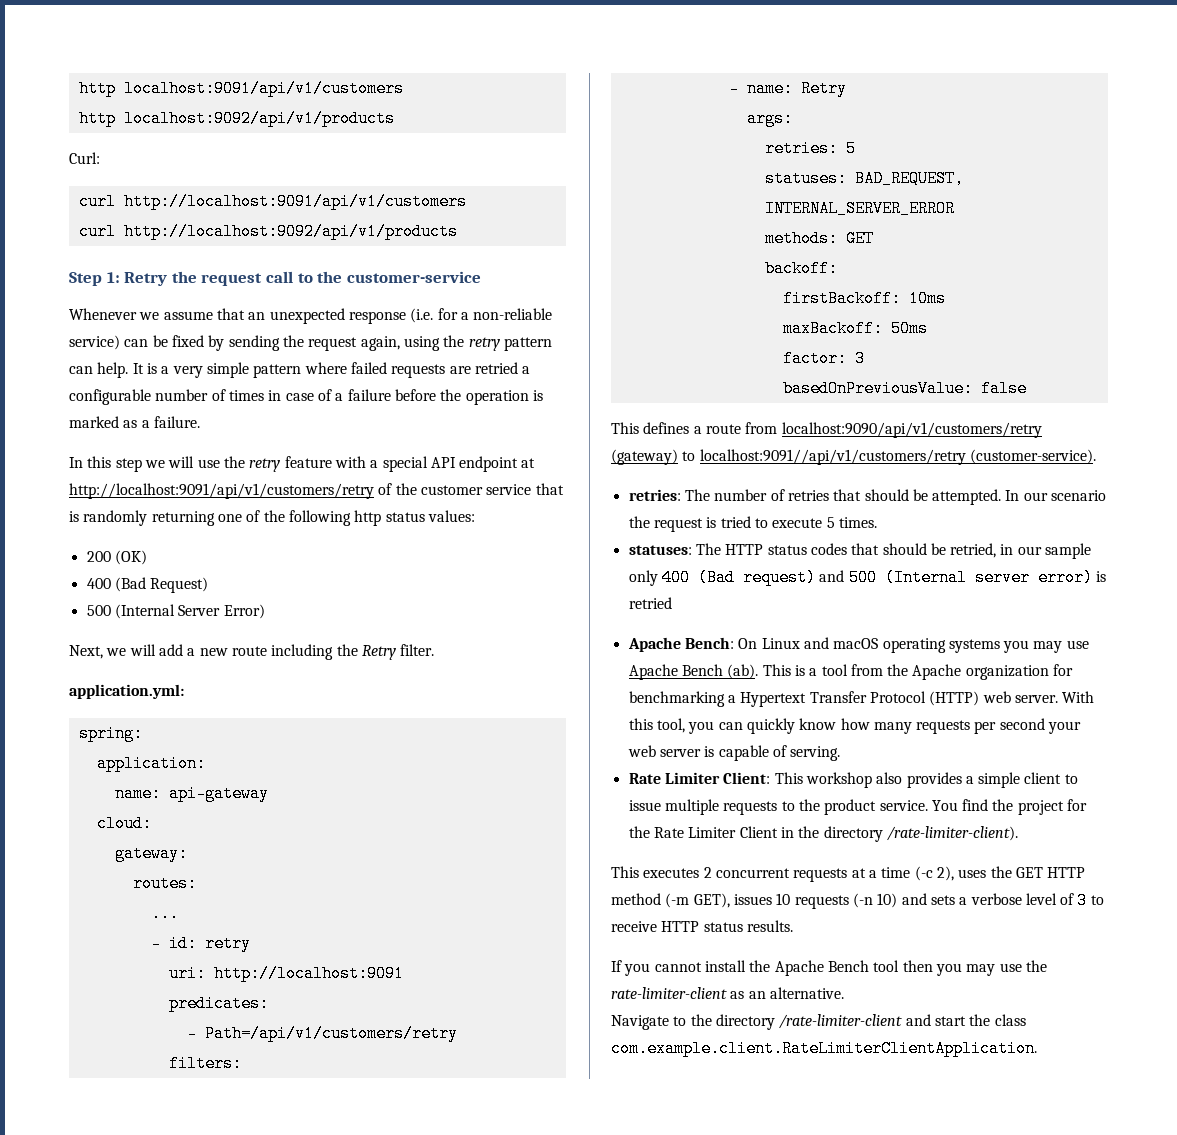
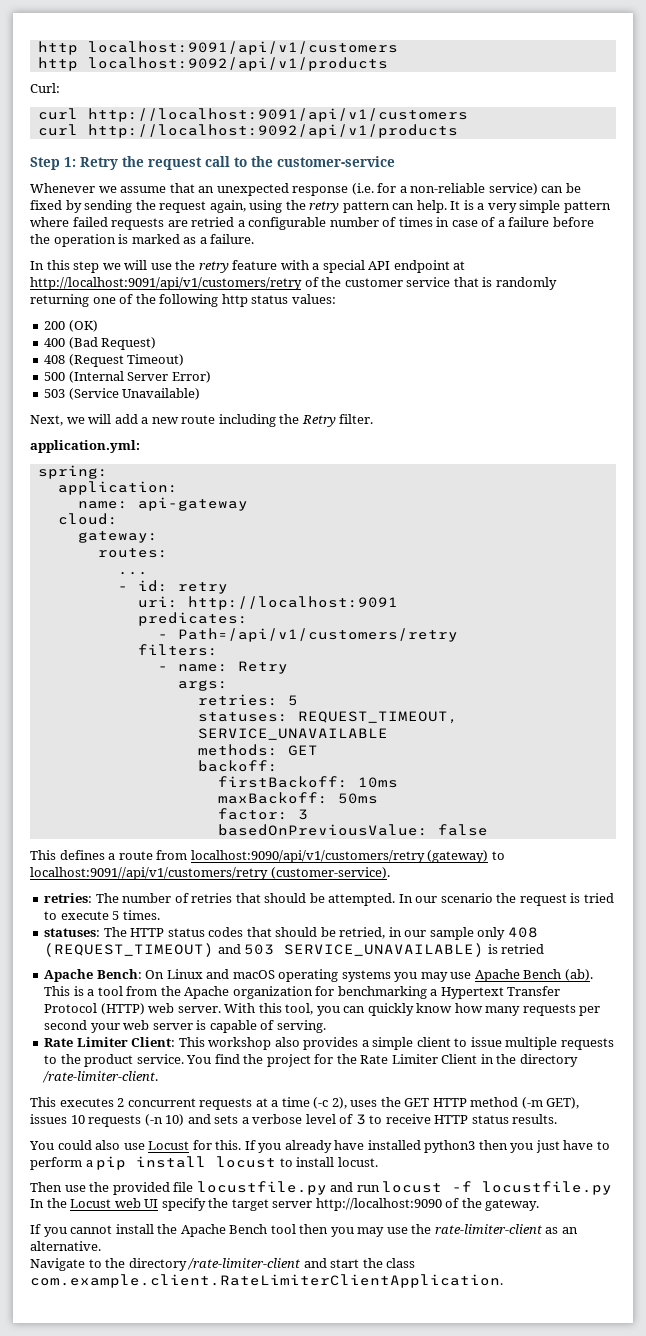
(209, 585) none -> [44,354,185,367] // 408 (Request Timeout)
(265, 611) none -> [44,388,201,400] // 503 (Service Unavailable)
[854,170,964,187] [764,200,955,217] BAD_REQUEST, INTERNAL_SERVER_ERROR -> [297,711,458,724] [197,728,388,740] REQUEST_TIMEOUT, SERVICE_UNAVAILABLE
[661,569,1093,586] 400 (Bad request) and 500 (Internal server error) -> [507,927,538,938] [44,943,485,957] 408 (REQUEST_TIMEOUT) and 503 SERVICE_UNAVAILABLE)
[886,826,1018,841] /rate-limiter-client). -> [42,1071,159,1083] /rate-limiter-client.
(793, 926) none -> [29,1140,610,1153] [30,1156,378,1170] [30,1181,613,1195] [30,1198,540,1211] // You could also use Locust for this. If you already have installed python3 then you just have to perform a pip install locust to install locust. // Then use the provided file locustfile.py and run locust -f locustfile.py In the Locust web UI specify the target server http://localhost:9090 of the gateway.

